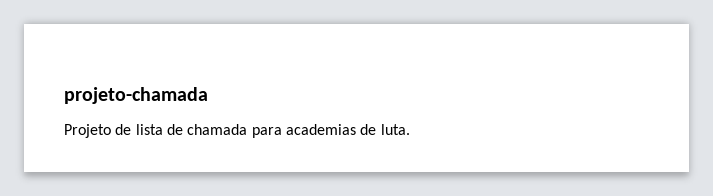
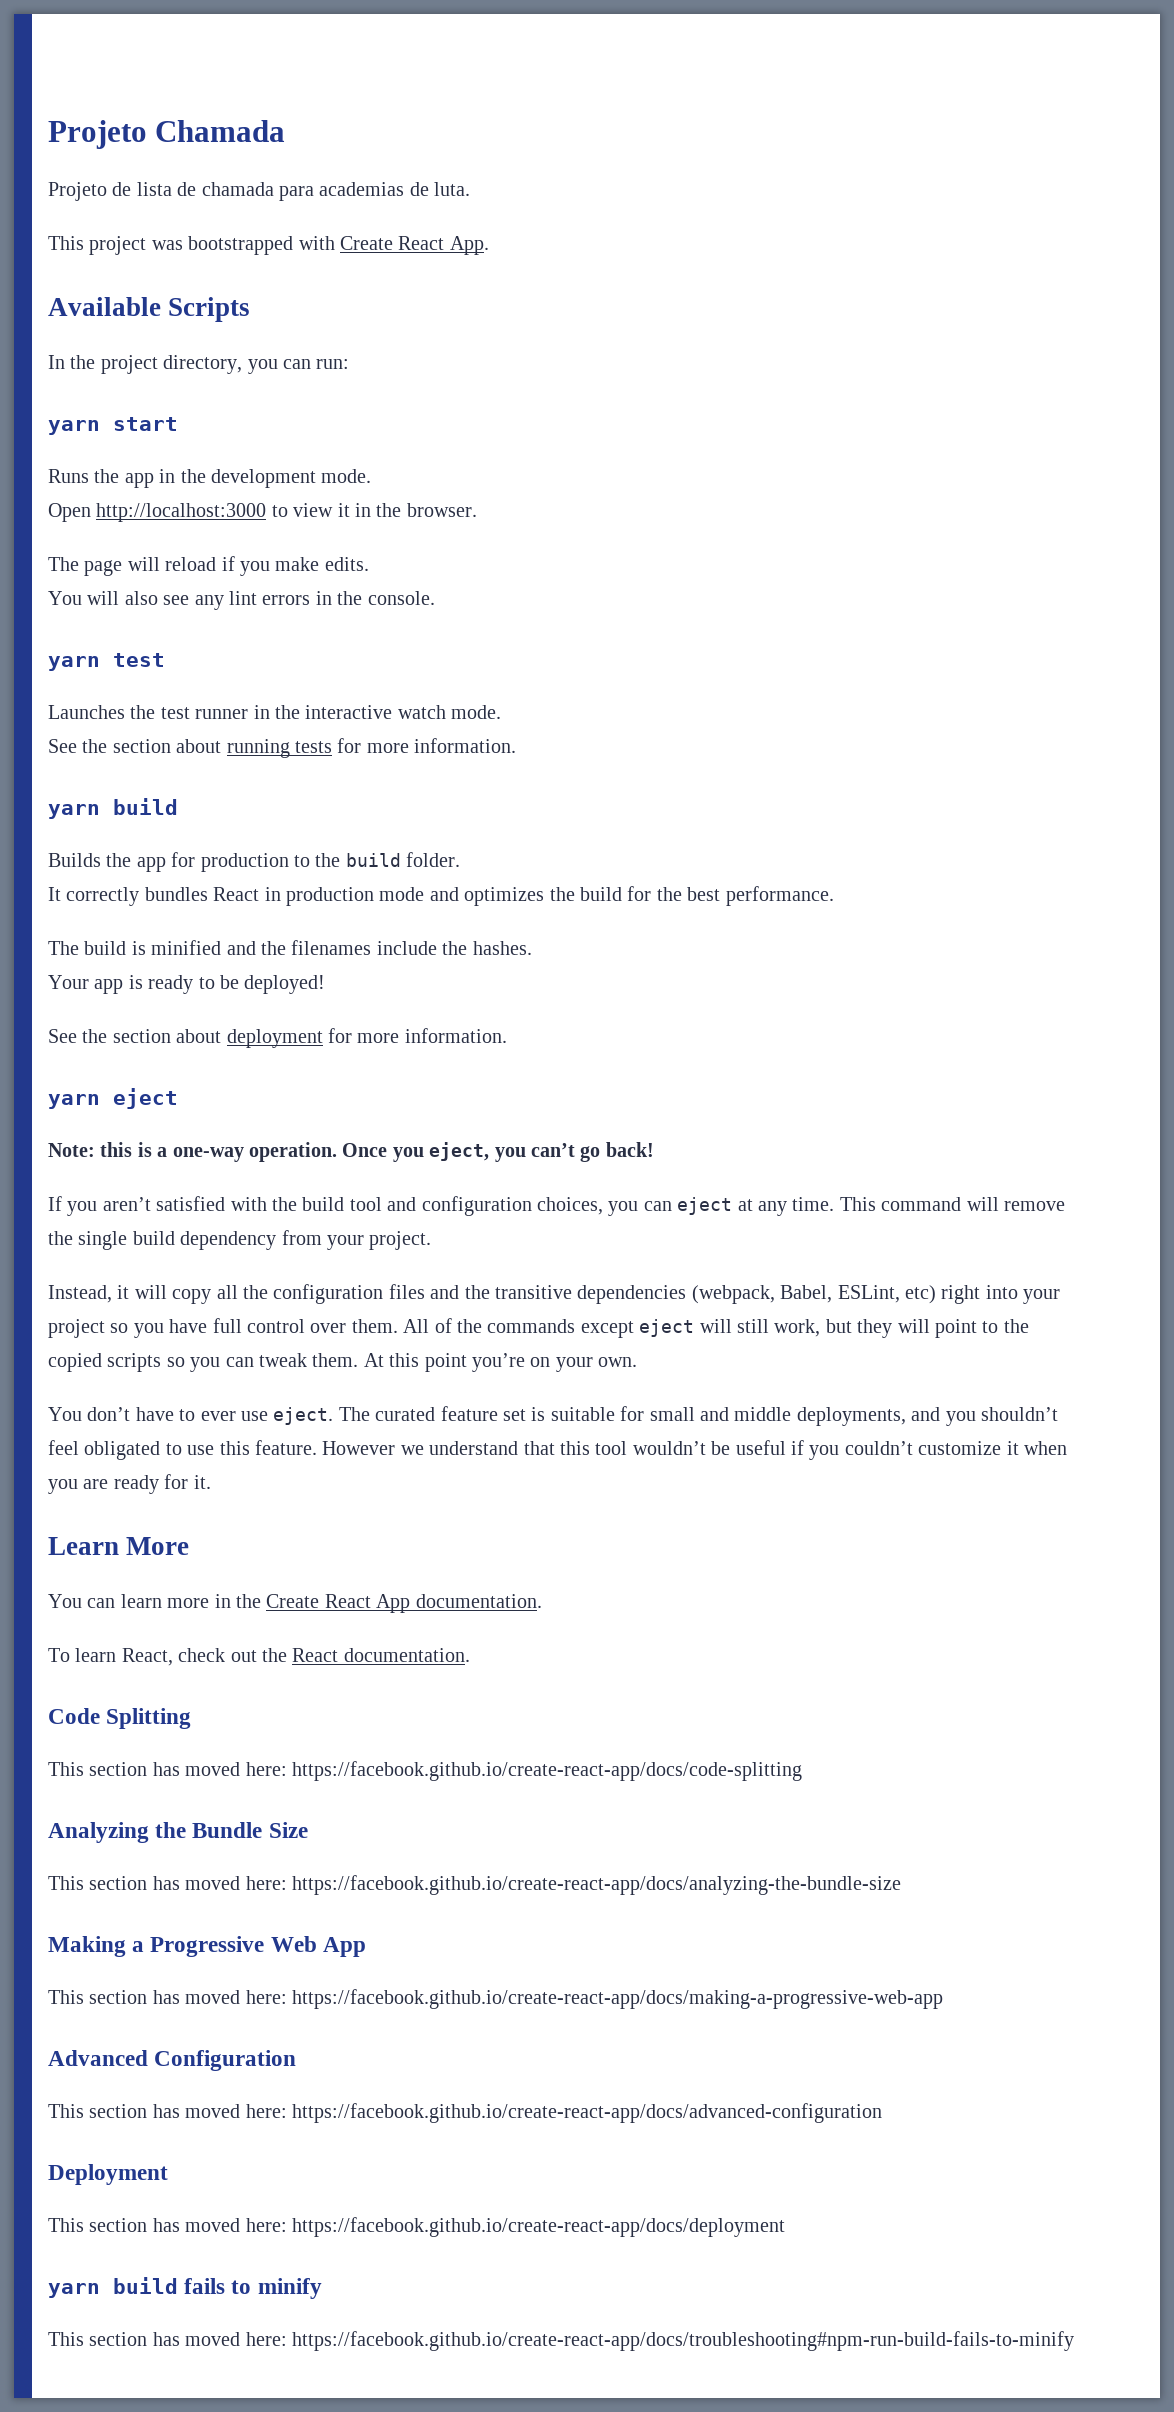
[64,87,208,104] projeto-chamada -> [48,120,286,149] Projeto Chamada
(410, 129) none -> [48,236,489,255] [48,297,251,322] [48,355,350,374] [48,417,178,435] [48,469,372,488] [48,503,477,522] [48,556,369,576] [48,591,435,610] [48,653,165,671] [48,705,502,719] [48,738,517,758] [48,798,178,819] [48,852,461,872] [48,886,834,906] [48,940,532,955] [48,975,326,994] [48,1028,507,1048] [48,1088,178,1109] [48,1142,654,1162] [48,1196,1065,1216] [48,1230,432,1250] [48,1284,1061,1304] [48,1318,1029,1338] [48,1353,638,1372] [48,1406,1058,1426] [48,1440,1067,1460] [48,1474,211,1494] [48,1537,190,1555] [48,1594,542,1613] [48,1648,470,1666] [48,1708,192,1729] [48,1761,802,1781] [48,1822,308,1843] [48,1875,901,1895] [48,1936,366,1957] [48,1989,943,2009] [48,2050,297,2071] [48,2103,882,2123] [48,2164,168,2185] [48,2217,785,2237] [48,2277,322,2299] [48,2331,1074,2351] // This project was bootstrapped with Create React App. // Available Scripts // In the project directory, you can run: // yarn start // Runs the app in the development mode. // Open http://localhost:3000 to view it in the browser. // The page will reload if you make edits. // You will also see any lint errors in the console. // yarn test // Launches the test runner in the interactive watch mode. // See the section about running tests for more information. // yarn build // Builds the app for production to the build folder. // It correctly bundles React in production mode and optimizes the build for the best performance. // The build is minified and the filenames include the hashes. // Your app is ready to be deployed! // See the section about deployment for more information. // yarn eject // Note: this is a one-way operation. Once you eject, you can’t go back! // If you aren’t satisfied with the build tool and configuration choices, you can eject at any time. This command will remove the single build dependency from your project. // Instead, it will copy all the configuration files and the transitive dependencies (webpack, Babel, ESLint, etc) right into your project so you have full control over them. All of the commands except eject will still work, but they will point to the copied scripts so you can tweak them. At this point you’re on your own. // You don’t have to ever use eject. The curated feature set is suitable for small and middle deployments, and you shouldn’t feel obligated to use this feature. However we understand that this tool wouldn’t be useful if you couldn’t customize it when you are ready for it. // Learn More // You can learn more in the Create React App documentation. // To learn React, check out the React documentation. // Code Splitting // This section has moved here: https://facebook.github.io/create-react-app/docs/code-splitting // Analyzing the Bundle Size // This section has moved here: https://facebook.github.io/create-react-app/docs/analyzing-the-bundle-size // Making a Progressive Web App // This section has moved here: https://facebook.github.io/create-react-app/docs/making-a-progressive-web-app // Advanced Configuration // This section has moved here: https://facebook.github.io/create-react-app/docs/advanced-configuration // Deployment // This section has moved here: https://facebook.github.io/create-react-app/docs/deployment // yarn build fails to minify // This section has moved here: https://facebook.github.io/create-react-app/docs/troubleshooting#npm-run-build-fails-to-minify

